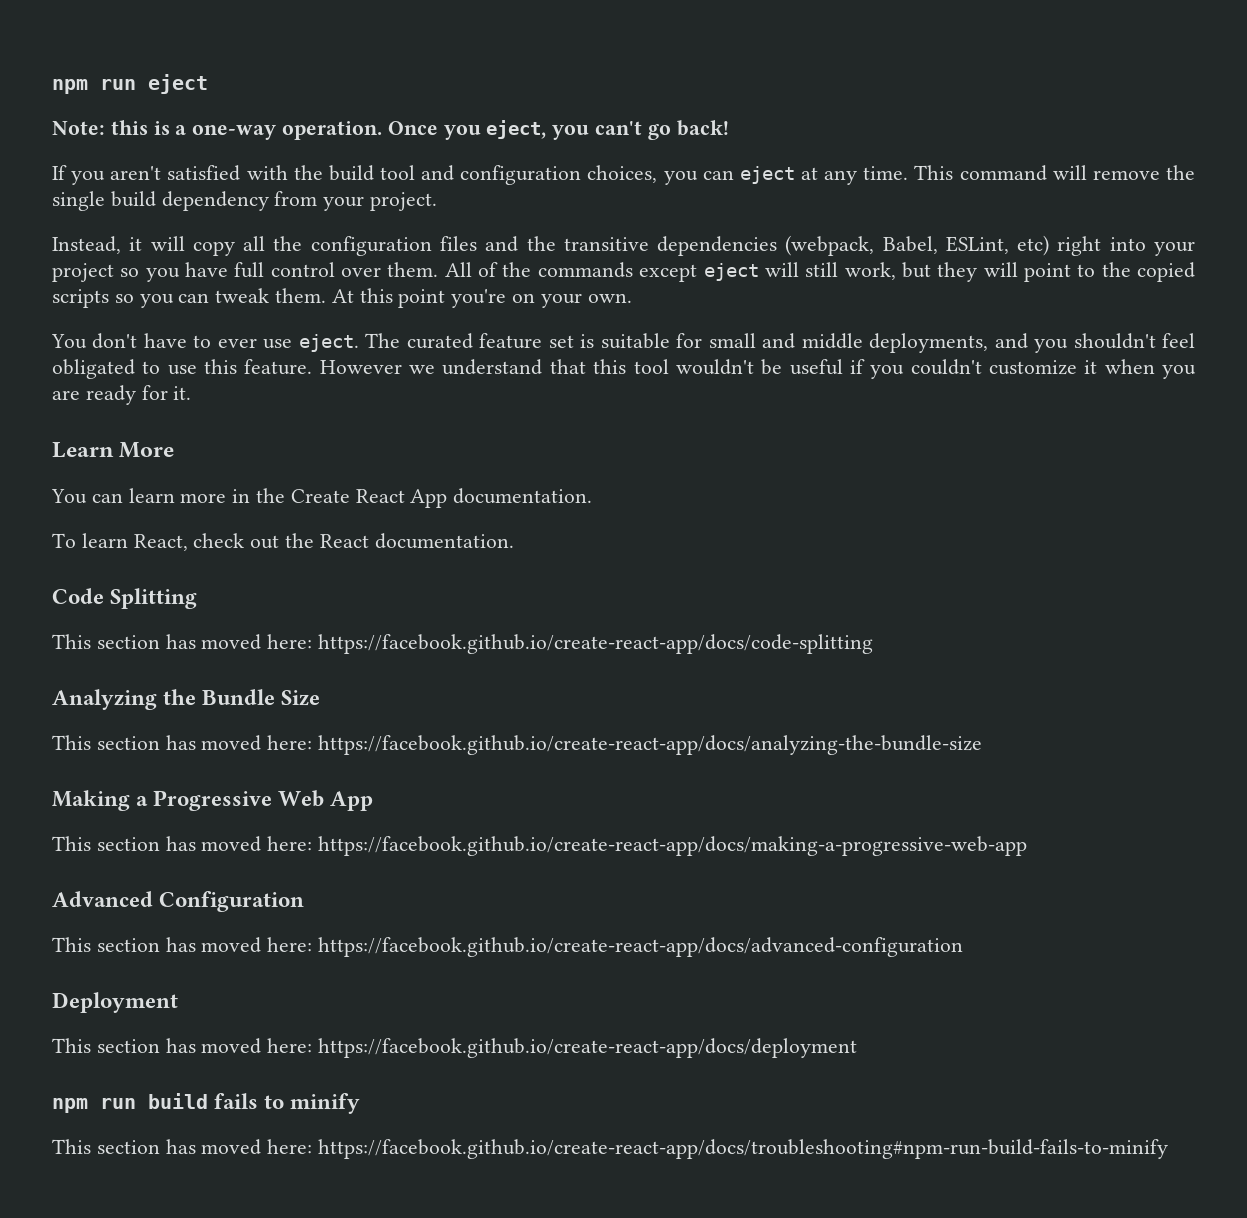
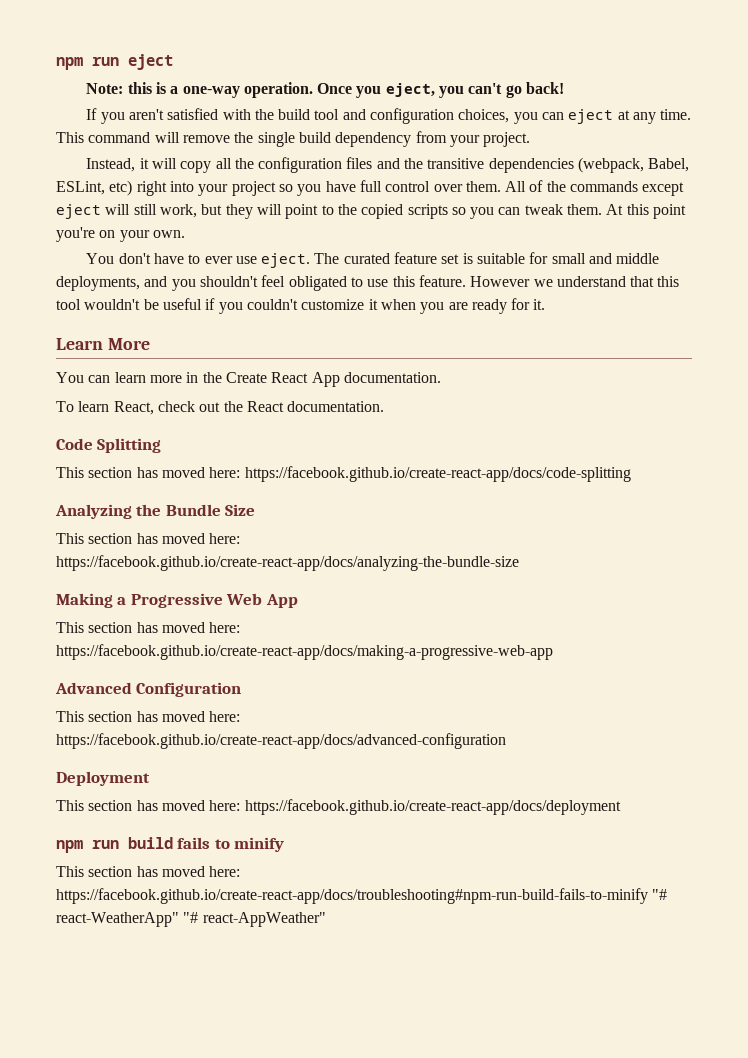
(1169, 1149) none -> [652,889,668,900] [56,912,326,927] "# react-WeatherApp" "# react-AppWeather"

